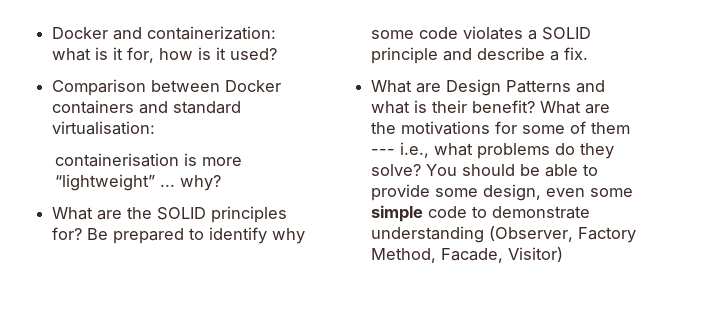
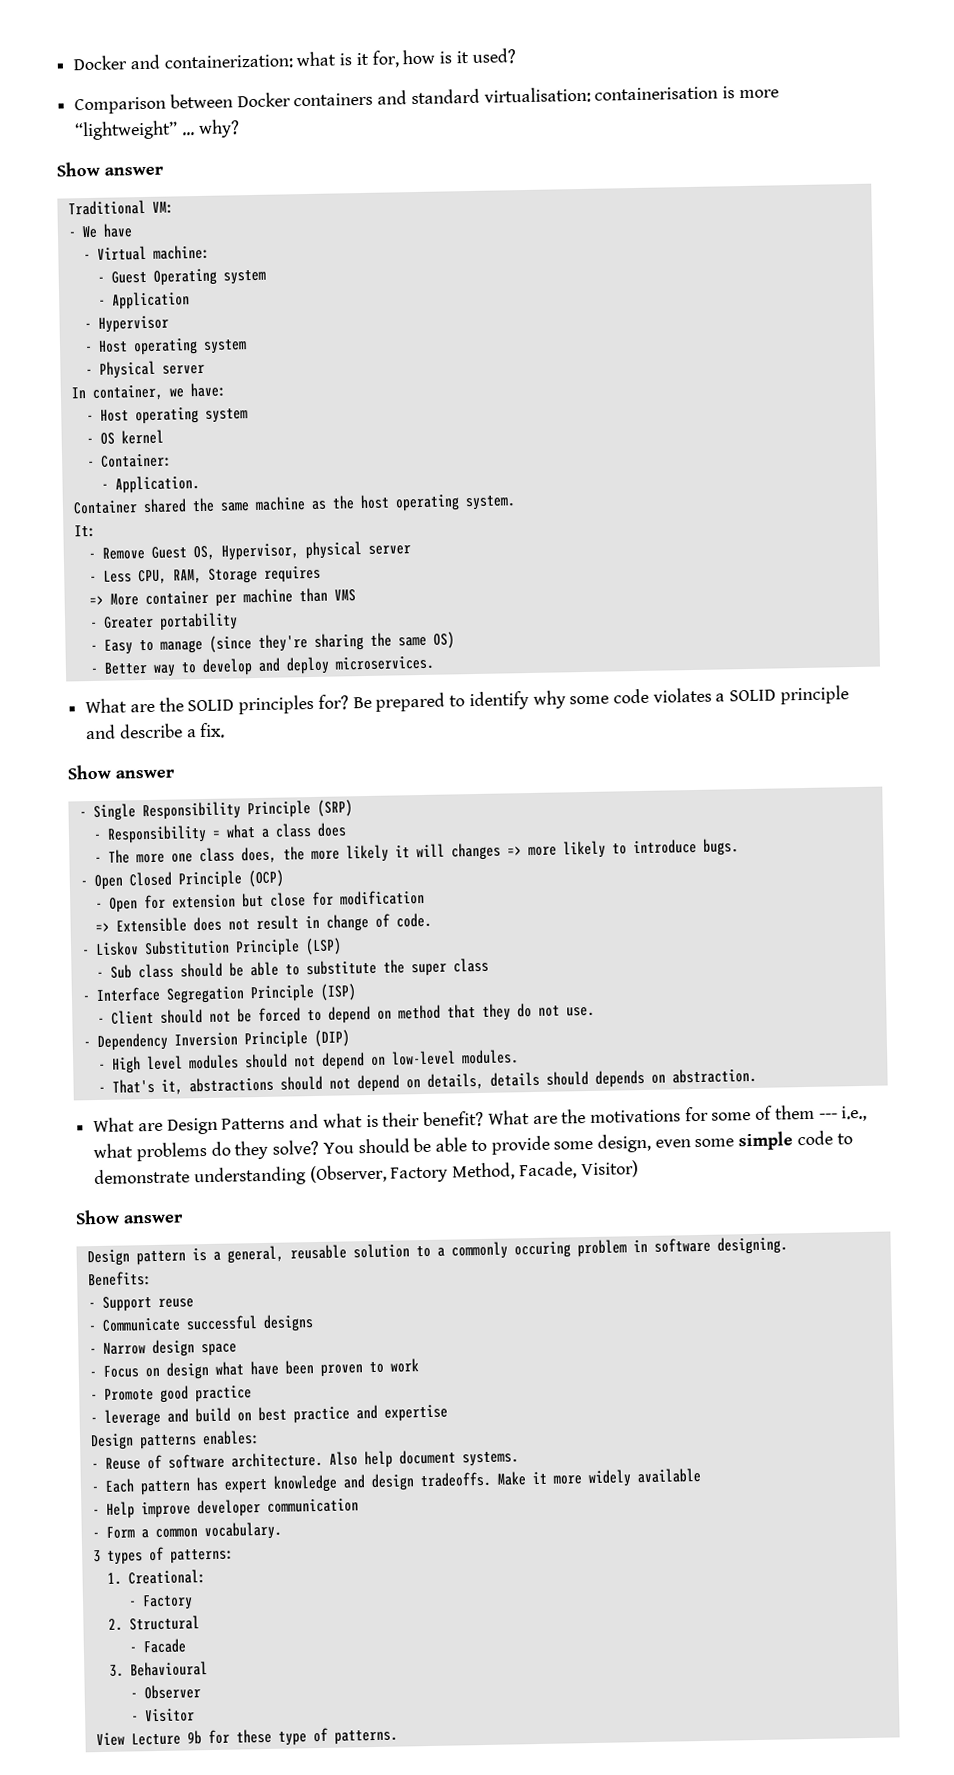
(156, 128) // -> (591, 95) none
(222, 183) none -> [56,161,164,177] [67,199,174,216] [67,223,133,239] [82,244,210,261] [96,268,266,286] [97,291,190,310] [83,315,169,333] [84,338,247,356] [84,360,205,379] [70,382,226,401] [85,407,248,425] [85,429,164,445] [86,453,172,468] [100,475,200,494] [72,494,516,515] [73,524,96,538] [87,541,411,561] [88,565,321,585] [88,587,356,607] [89,612,238,631] [89,631,455,655] [89,655,434,677] // Show answer // Traditional VM: // - We have // - Virtual machine: // - Guest Operating system // - Application // - Hypervisor // - Host operating system // - Physical server // In container, we have: // - Host operating system // - OS kernel // - Container: // - Application. // Container shared the same machine as the host operating system. // It: // - Remove Guest OS, Hypervisor, physical server // - Less CPU, RAM, Storage requires // => More container per machine than VMS // - Greater portability // - Easy to manage (since they're sharing the same OS) // - Better way to develop and deploy microservices.
(589, 53) none -> [67,764,175,780] [78,799,353,822] [92,822,347,844] [93,838,739,864] [79,869,284,891] [94,889,425,913] [94,912,432,933] [81,937,342,957] [95,957,489,979] [81,983,357,1004] [96,1003,595,1025] [82,1029,350,1051] [97,1049,519,1074] [97,1067,757,1095] // Show answer // - Single Responsibility Principle (SRP) // - Responsibility = what a class does // - The more one class does, the more likely it will changes => more likely to introduce bugs. // - Open Closed Principle (OCP) // - Open for extension but close for modification // => Extensible does not result in change of code. // - Liskov Substitution Principle (LSP) // - Sub class should be able to substitute the super class // - Interface Segregation Principle (ISP) // - Client should not be forced to depend on method that they do not use. // - Dependency Inversion Principle (DIP) // - High level modules should not depend on low-level modules. // - That's it, abstractions should not depend on details, details should depends on abstraction.
(564, 254) none -> [75,1209,184,1225] [86,1236,788,1267] [86,1271,152,1287] [87,1296,194,1312] [87,1314,314,1332] [88,1339,237,1358] [88,1358,419,1380] [89,1385,252,1403] [89,1404,448,1427] [89,1430,260,1451] [90,1449,519,1470] [90,1467,701,1496] [91,1498,359,1519] [91,1521,282,1541] [92,1546,234,1565] [106,1569,206,1585] [128,1594,193,1611] [107,1615,200,1631] [128,1638,186,1654] [108,1661,208,1677] [129,1684,201,1700] [130,1708,195,1723] [95,1727,398,1747] // Show answer // Design pattern is a general, reusable solution to a commonly occuring problem in software designing. // Benefits: // - Support reuse // - Communicate successful designs // - Narrow design space // - Focus on design what have been proven to work // - Promote good practice // - leverage and build on best practice and expertise // Design patterns enables: // - Reuse of software architecture. Also help document systems. // - Each pattern has expert knowledge and design tradeoffs. Make it more widely available // - Help improve developer communication // - Form a common vocabulary. // 3 types of patterns: // 1. Creational: // - Factory // 2. Structural // - Facade // 3. Behavioural // - Observer // - Visitor // View Lecture 9b for these type of patterns.

